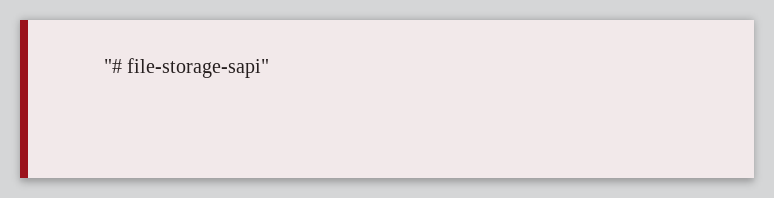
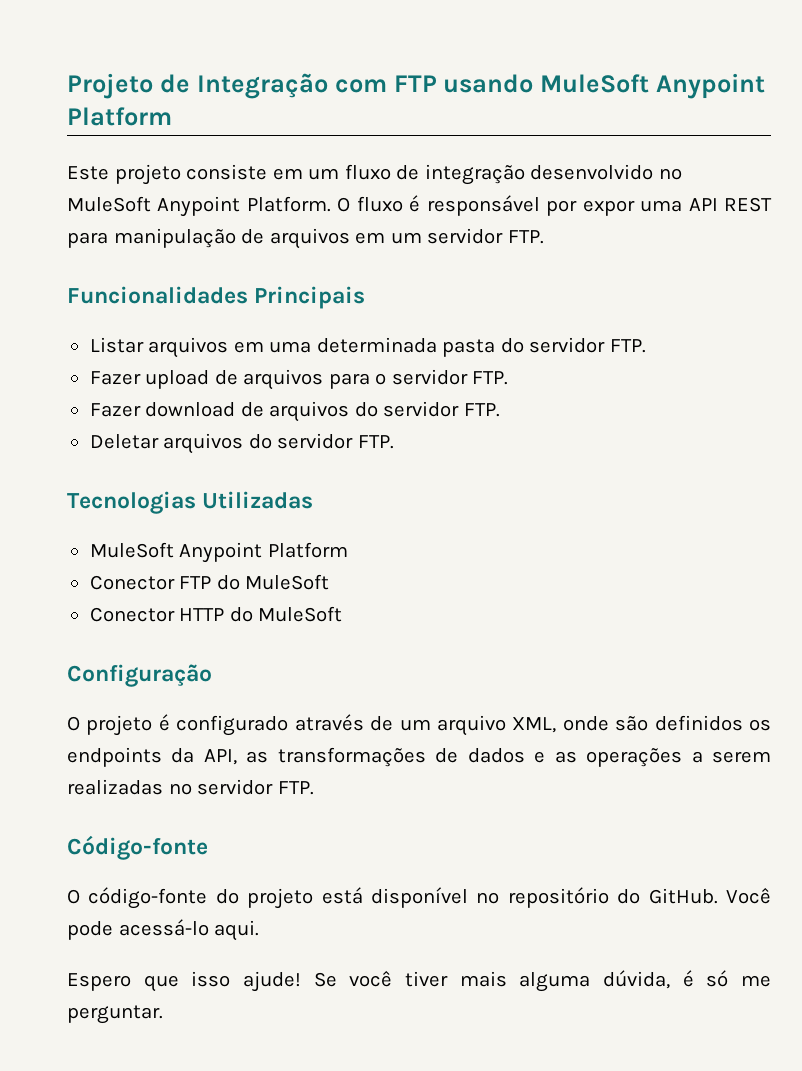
[104,58,270,78] "# file-storage-sapi" -> [67,73,766,99] [67,107,172,126] [67,164,682,185] [67,195,772,217] [67,228,544,249] [67,286,366,309] [89,337,646,358] [89,369,509,390] [89,401,500,422] [89,433,394,454] [67,491,314,514] [89,542,348,563] [89,574,330,590] [89,606,343,622] [67,664,212,687] [67,714,771,736] [67,747,772,767] [67,779,314,795] [67,835,208,860] [67,887,771,909] [67,919,260,941] [67,970,771,992] [67,1005,163,1024] Projeto de Integração com FTP usando MuleSoft Anypoint Platform // Este projeto consiste em um fluxo de integração desenvolvido no MuleSoft Anypoint Platform. O fluxo é responsável por expor uma API REST para manipulação de arquivos em um servidor FTP. // Funcionalidades Principais // Listar arquivos em uma determinada pasta do servidor FTP. // Fazer upload de arquivos para o servidor FTP. // Fazer download de arquivos do servidor FTP. // Deletar arquivos do servidor FTP. // Tecnologias Utilizadas // MuleSoft Anypoint Platform // Conector FTP do MuleSoft // Conector HTTP do MuleSoft // Configuração // O projeto é configurado através de um arquivo XML, onde são definidos os endpoints da API, as transformações de dados e as operações a serem realizadas no servidor FTP. // Código-fonte // O código-fonte do projeto está disponível no repositório do GitHub. Você pode acessá-lo aqui. // Espero que isso ajude! Se você tiver mais alguma dúvida, é só me perguntar.

